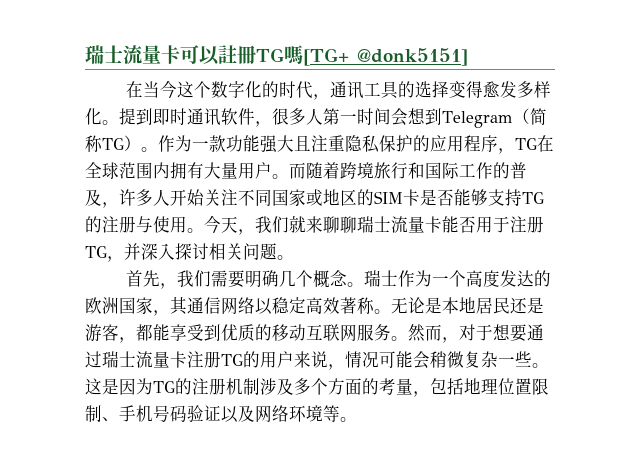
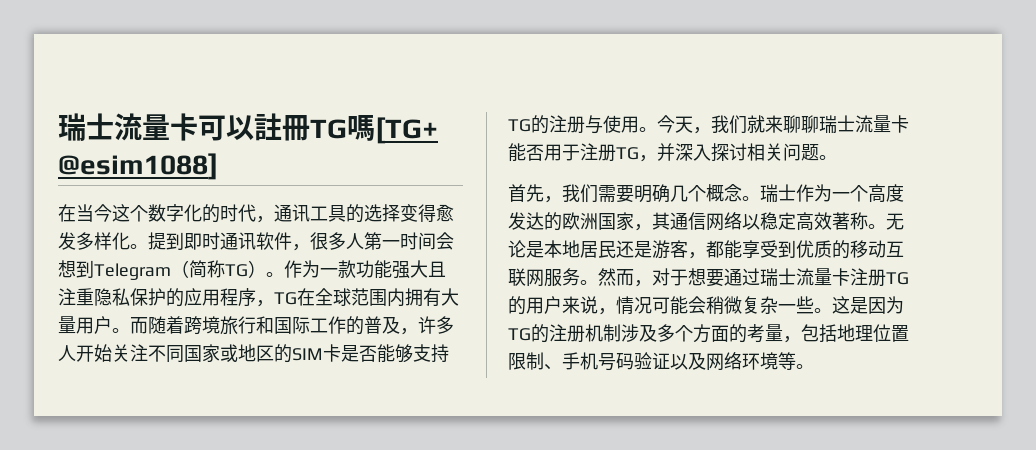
[357,48,468,66] @donk5151] -> [58,153,218,180] @esim1088]

